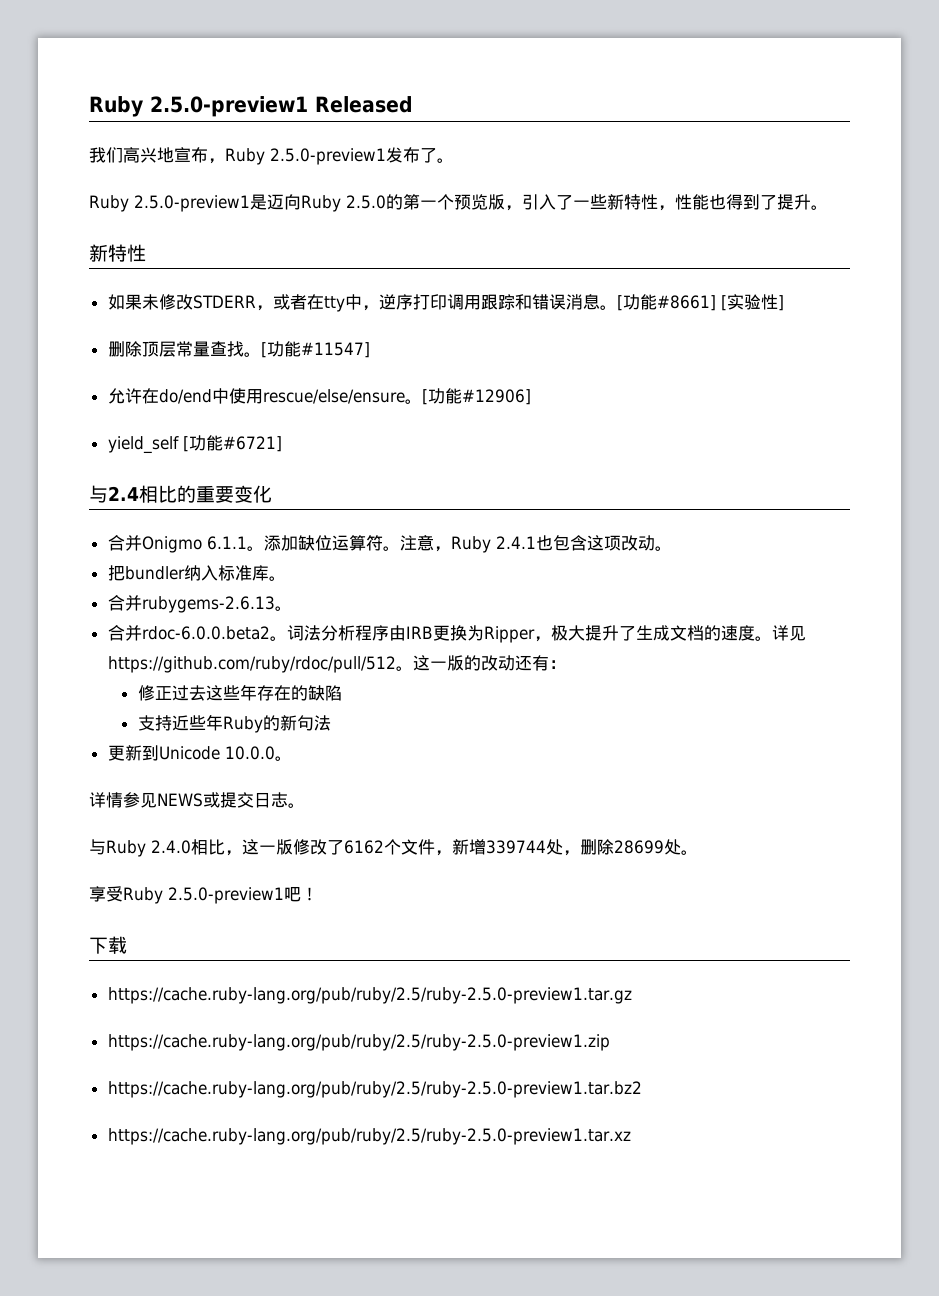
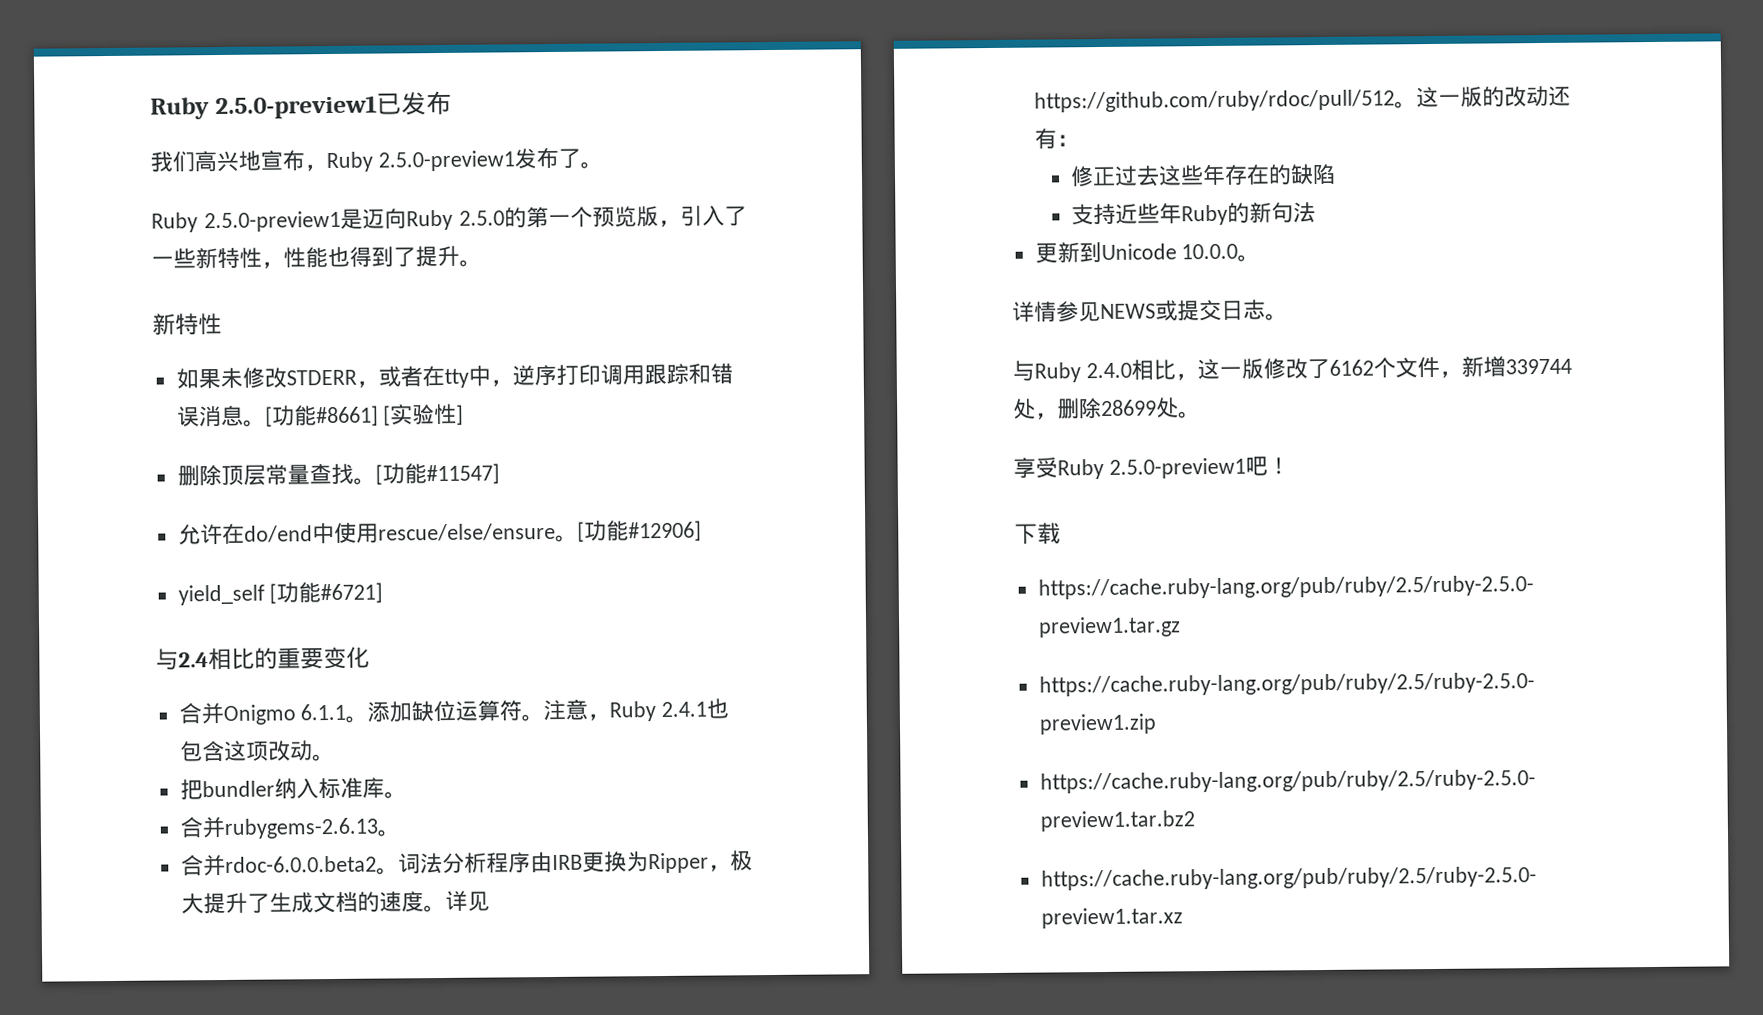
[89,96,413,117] Ruby 2.5.0-preview1 Released -> [150,90,452,120] Ruby 2.5.0-preview1已发布

